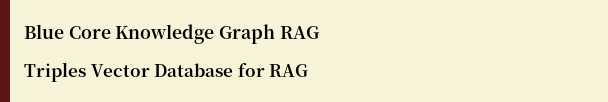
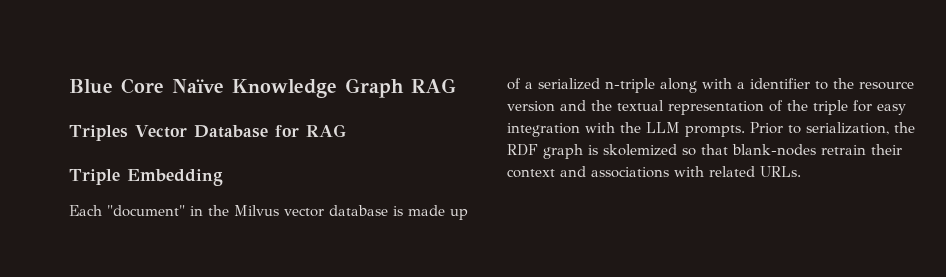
(111, 32) none -> [172,79,224,93] Naïve
(309, 70) none -> [69,169,223,186] [69,205,468,220] [507,78,914,93] [507,100,906,115] [507,122,915,137] [507,144,902,159] [507,166,801,178] // Triple Embedding // Each "document" in the Milvus vector database is made up of a serialized n-triple along with a identifier to the resource version and the textual representation of the triple for easy integration with the LLM prompts. Prior to serialization, the RDF graph is skolemized so that blank-nodes retrain their context and associations with related URLs.

